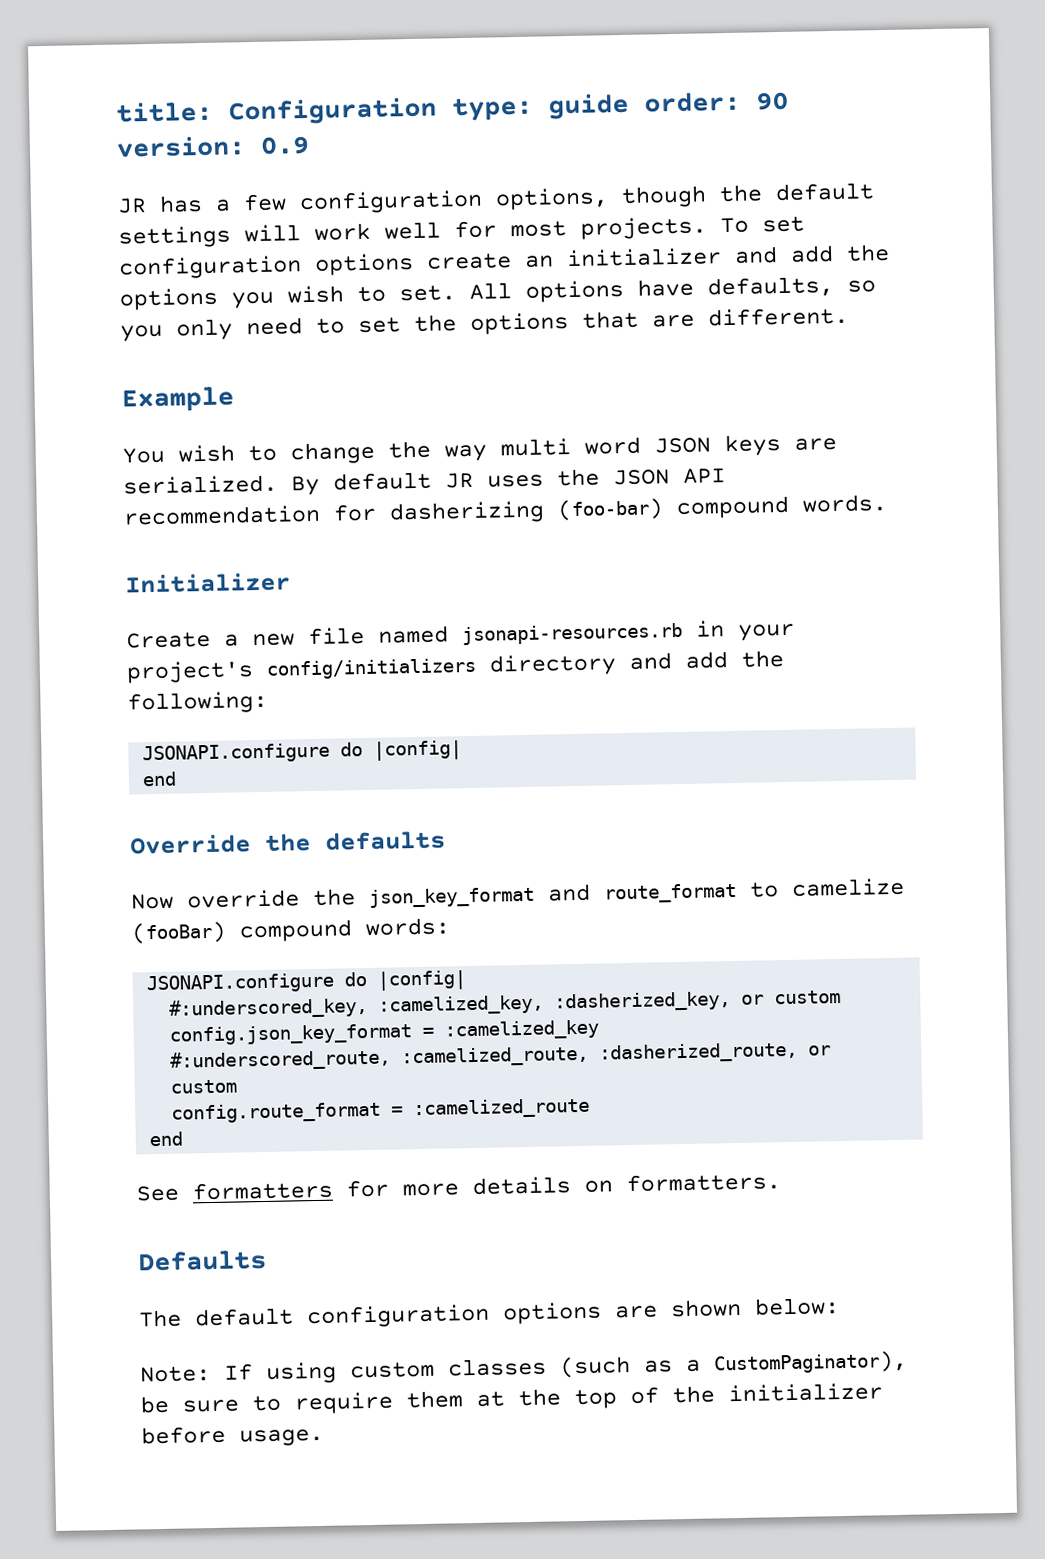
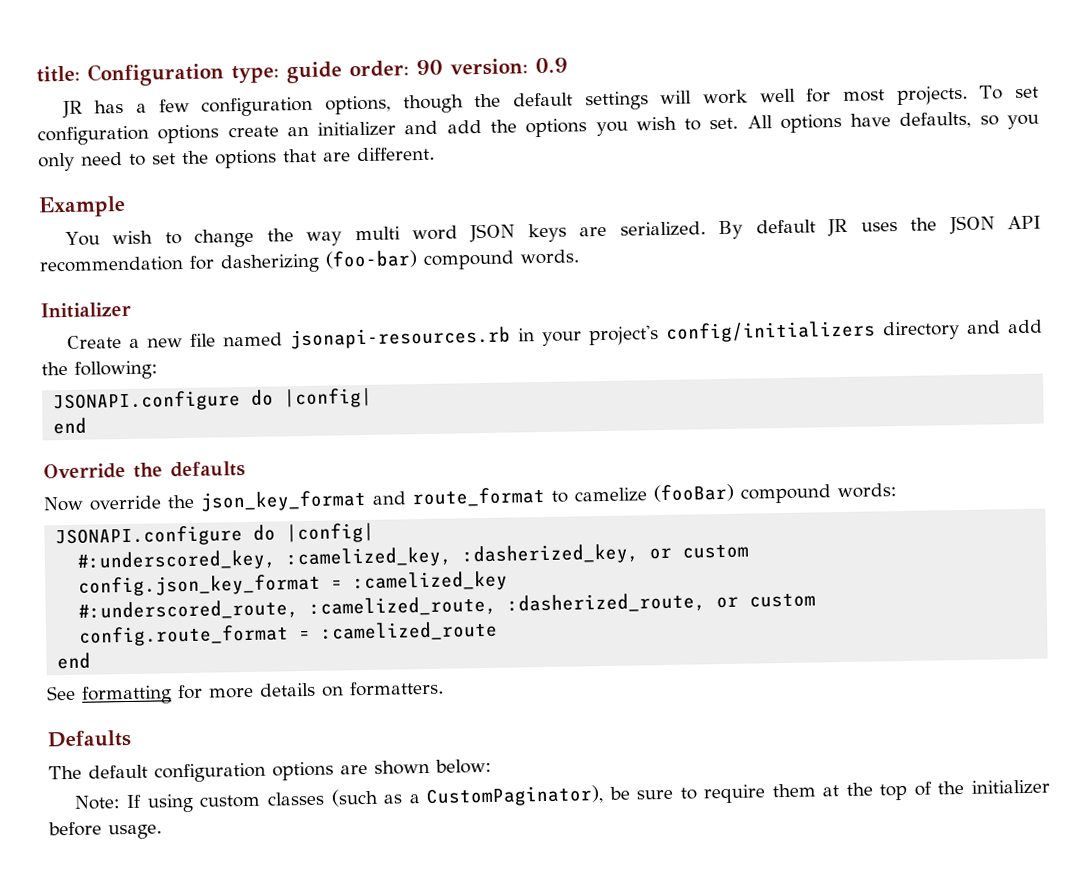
[192,1180,333,1201] formatters -> [81,685,172,705] formatting

